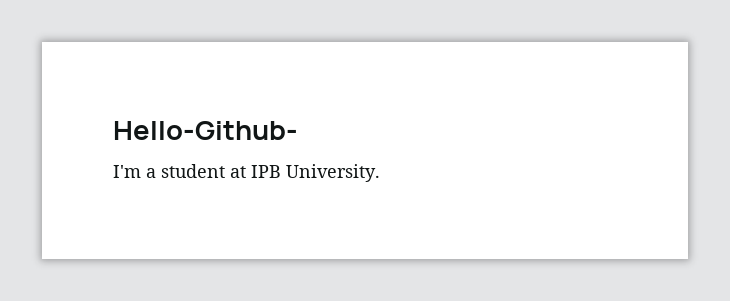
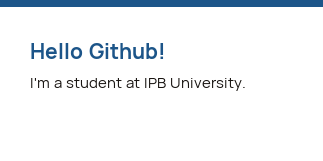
[113,121,298,140] Hello-Github- -> [30,43,166,59] Hello Github!

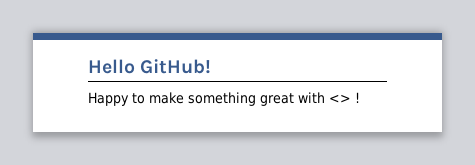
[88,43,166,59] [30,78,247,91] Github! // I'm a student at IPB University. -> [140,59,212,74] [88,92,360,106] GitHub! // Happy to make something great with <> !

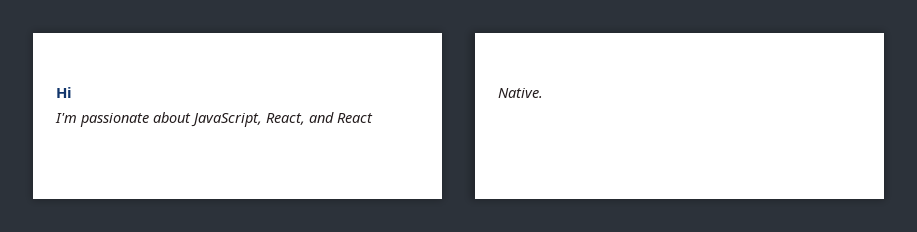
[88,59,212,74] [88,92,360,106] Hello GitHub! // Happy to make something great with <> ! -> [56,87,72,98] [55,112,373,127] [498,88,543,98] Hi // I'm passionate about JavaScript, React, and React Native.

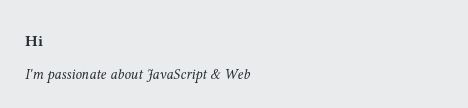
[191,112,373,127] [498,88,543,98] JavaScript, React, and React Native. -> [146,69,251,84] JavaScript & Web

